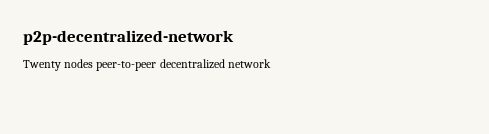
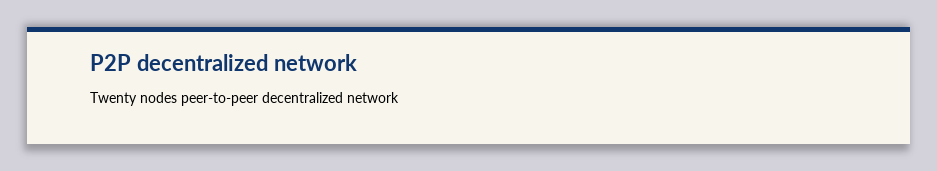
[23,30,234,45] p2p-decentralized-network -> [90,54,357,71] P2P decentralized network

